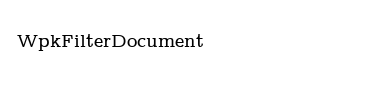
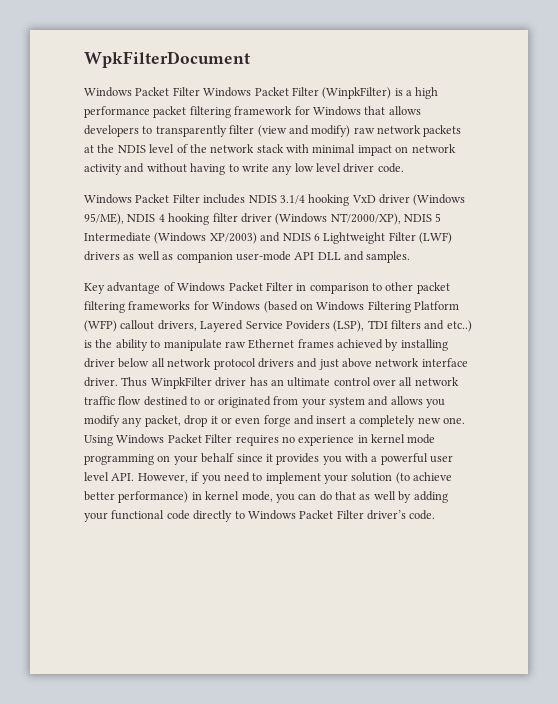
(204, 42) none -> [84,87,439,99] [84,106,421,118] [84,125,462,137] [84,144,456,156] [84,163,404,175] [84,194,466,206] [84,213,442,225] [84,232,452,244] [84,251,411,263] [84,282,450,294] [84,301,459,313] [84,320,472,332] [84,339,448,351] [84,358,468,370] [84,377,459,389] [84,396,446,408] [84,415,465,427] [84,434,436,446] [84,453,454,465] [84,472,453,484] [84,491,448,503] [84,510,436,522] // Windows Packet Filter Windows Packet Filter (WinpkFilter) is a high performance packet filtering framework for Windows that allows developers to transparently filter (view and modify) raw network packets at the NDIS level of the network stack with minimal impact on network activity and without having to write any low level driver code. // Windows Packet Filter includes NDIS 3.1/4 hooking VxD driver (Windows 95/ME), NDIS 4 hooking filter driver (Windows NT/2000/XP), NDIS 5 Intermediate (Windows XP/2003) and NDIS 6 Lightweight Filter (LWF) drivers as well as companion user-mode API DLL and samples. // Key advantage of Windows Packet Filter in comparison to other packet filtering frameworks for Windows (based on Windows Filtering Platform (WFP) callout drivers, Layered Service Poviders (LSP), TDI filters and etc..) is the ability to manipulate raw Ethernet frames achieved by installing driver below all network protocol drivers and just above network interface driver. Thus WinpkFilter driver has an ultimate control over all network traffic flow destined to or originated from your system and allows you modify any packet, drop it or even forge and insert a completely new one. Using Windows Packet Filter requires no experience in kernel mode programming on your behalf since it provides you with a powerful user level API. However, if you need to implement your solution (to achieve better performance) in kernel mode, you can do that as well by adding your functional code directly to Windows Packet Filter driver’s code.

